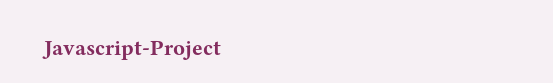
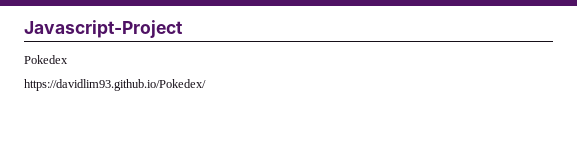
(221, 50) none -> [24,55,68,64] [24,79,206,91] // Pokedex // https://davidlim93.github.io/Pokedex/

